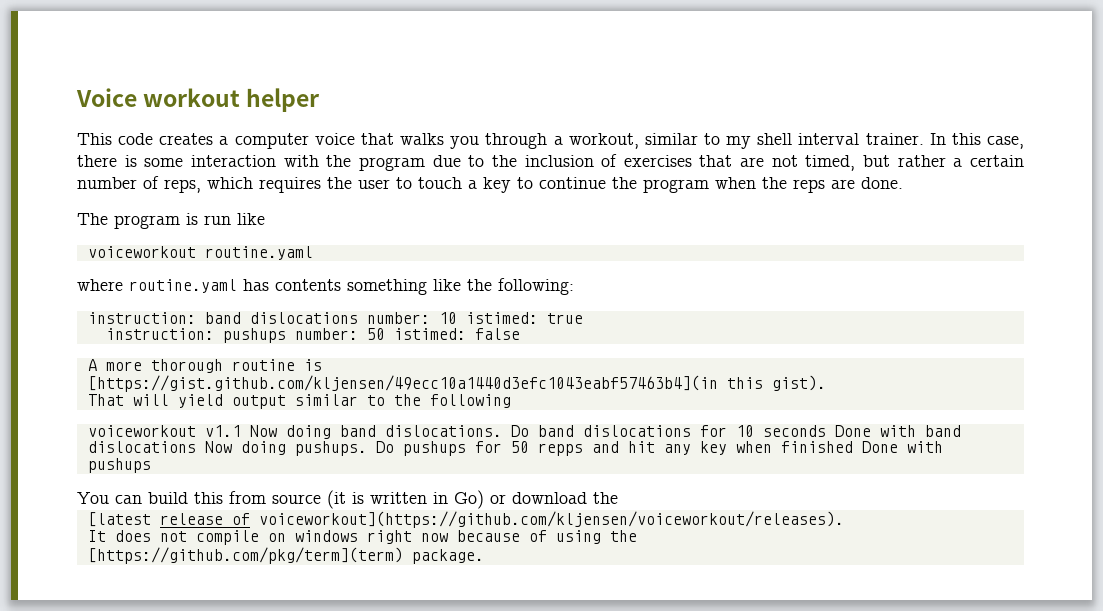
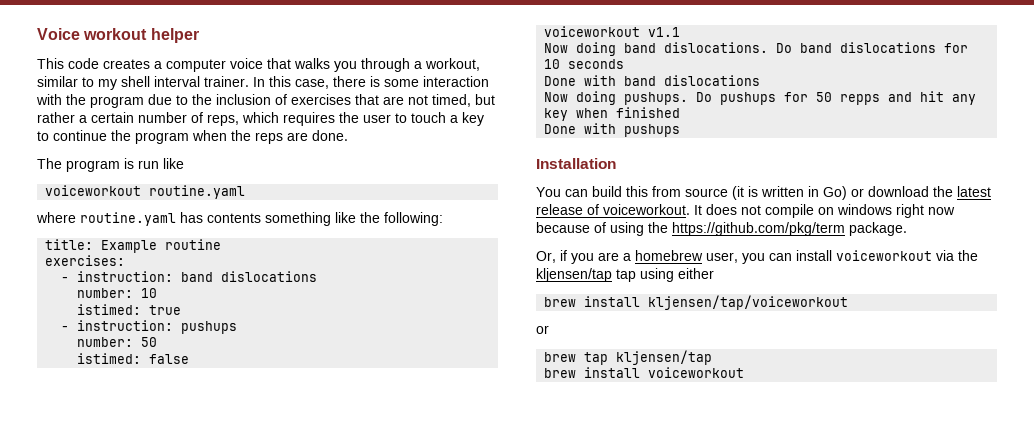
(574, 286) none -> [45,239,222,253] [45,255,126,266] [61,277,70,282] title: Example routine // exercises: // -
(358, 318) none -> (318, 276) //
(457, 318) none -> (158, 293) //
(583, 318) none -> [61,326,70,331] -
(286, 335) none -> (238, 327) //
(385, 334) none -> (158, 342) //
[87,359,322,373] [87,375,826,392] [87,394,511,409] // A more thorough routine is // [https://gist.github.com/kljensen/49ecc10a1440d3efc1043eabf57463b4](in this gist). // That will yield output similar to the following -> (190, 359) none
(241, 431) none -> (681, 32) //
(826, 431) none -> (625, 64) //
(196, 447) none -> (761, 80) //
(853, 447) none -> (681, 112) //
(151, 465) none -> [536,158,616,169] // Installation
[87,512,151,527] // [latest -> [957,186,991,197] latest
[258,511,844,528] voiceworkout](https://github.com/kljensen/voiceworkout/releases). // -> [603,204,690,215] voiceworkout.
[87,547,484,564] // [https://github.com/pkg/term](term) package. -> [672,222,907,236] [536,250,978,264] [536,268,714,282] [544,295,849,310] [536,325,549,334] [544,350,713,365] [544,367,745,378] https://github.com/pkg/term package. // Or, if you are a homebrew user, you can install voiceworkout via the kljensen/tap tap using either // brew install kljensen/tap/voiceworkout // or // brew tap kljensen/tap // brew install voiceworkout

